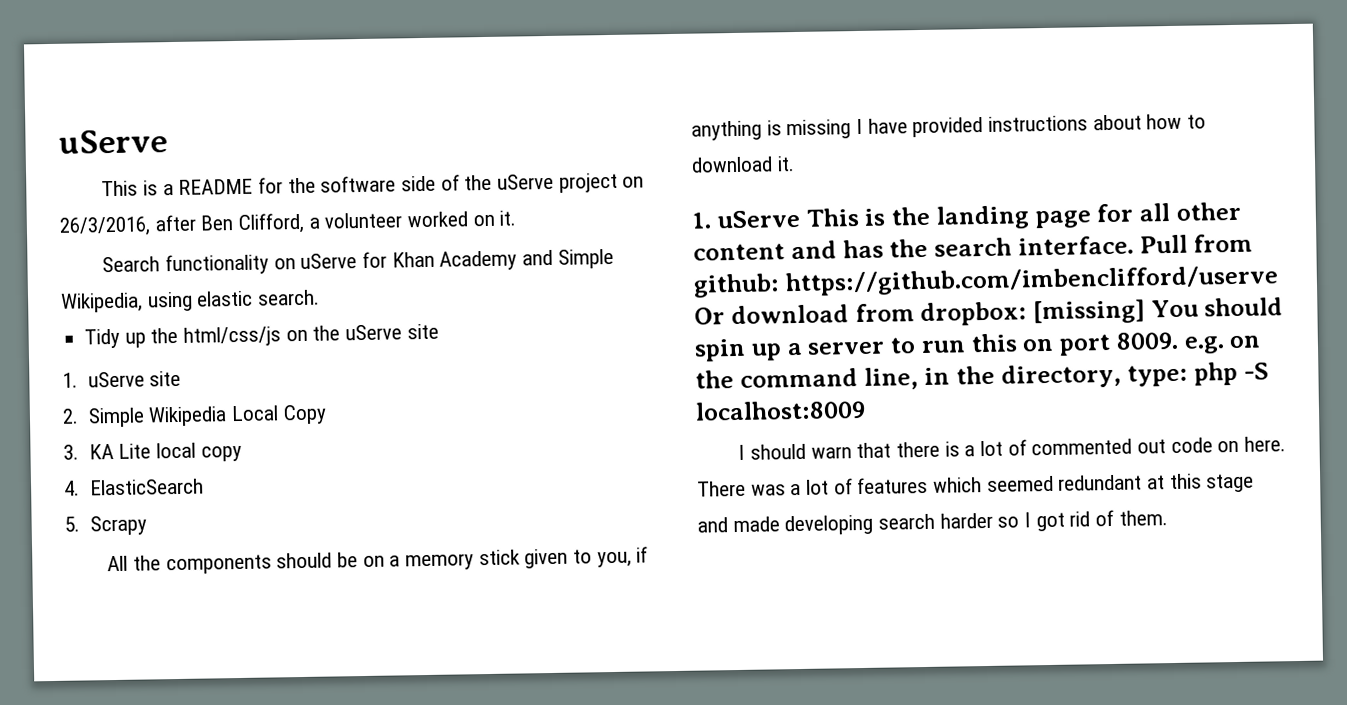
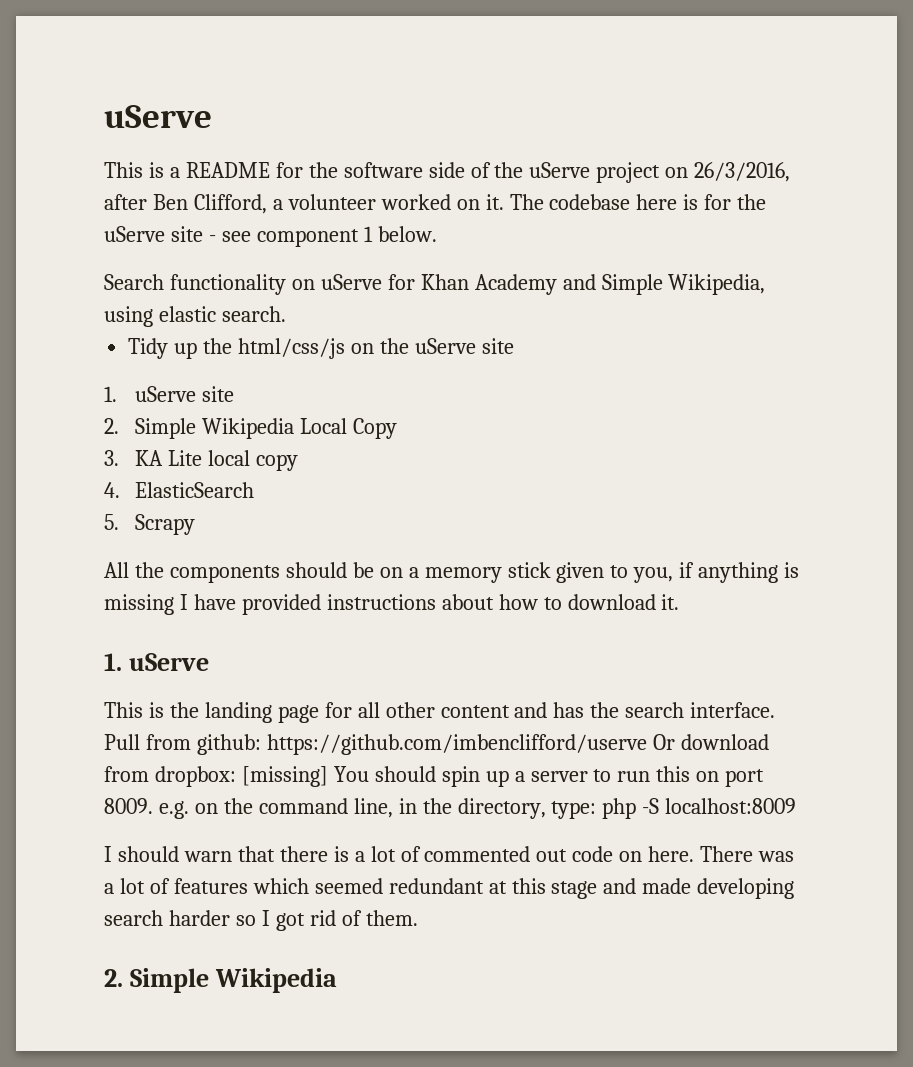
(517, 218) none -> [509,194,767,210] [104,226,437,247] The codebase here is for the uServe site - see component 1 below.
(801, 219) none -> (209, 662) //
(1168, 518) none -> [104,968,337,993] // 2. Simple Wikipedia

